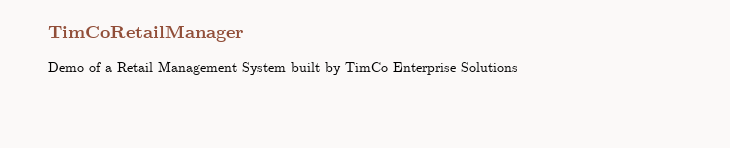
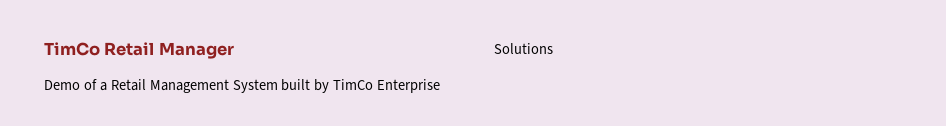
[48,25,244,42] TimCoRetailManager -> [44,42,234,59] TimCo Retail Manager

